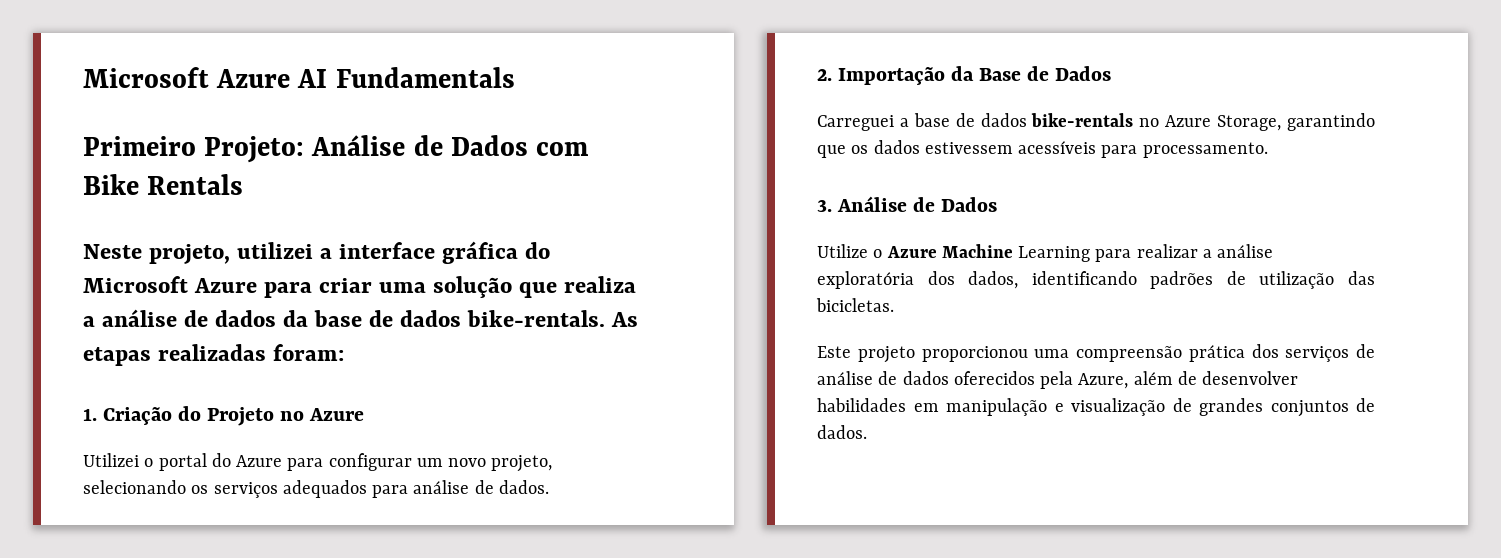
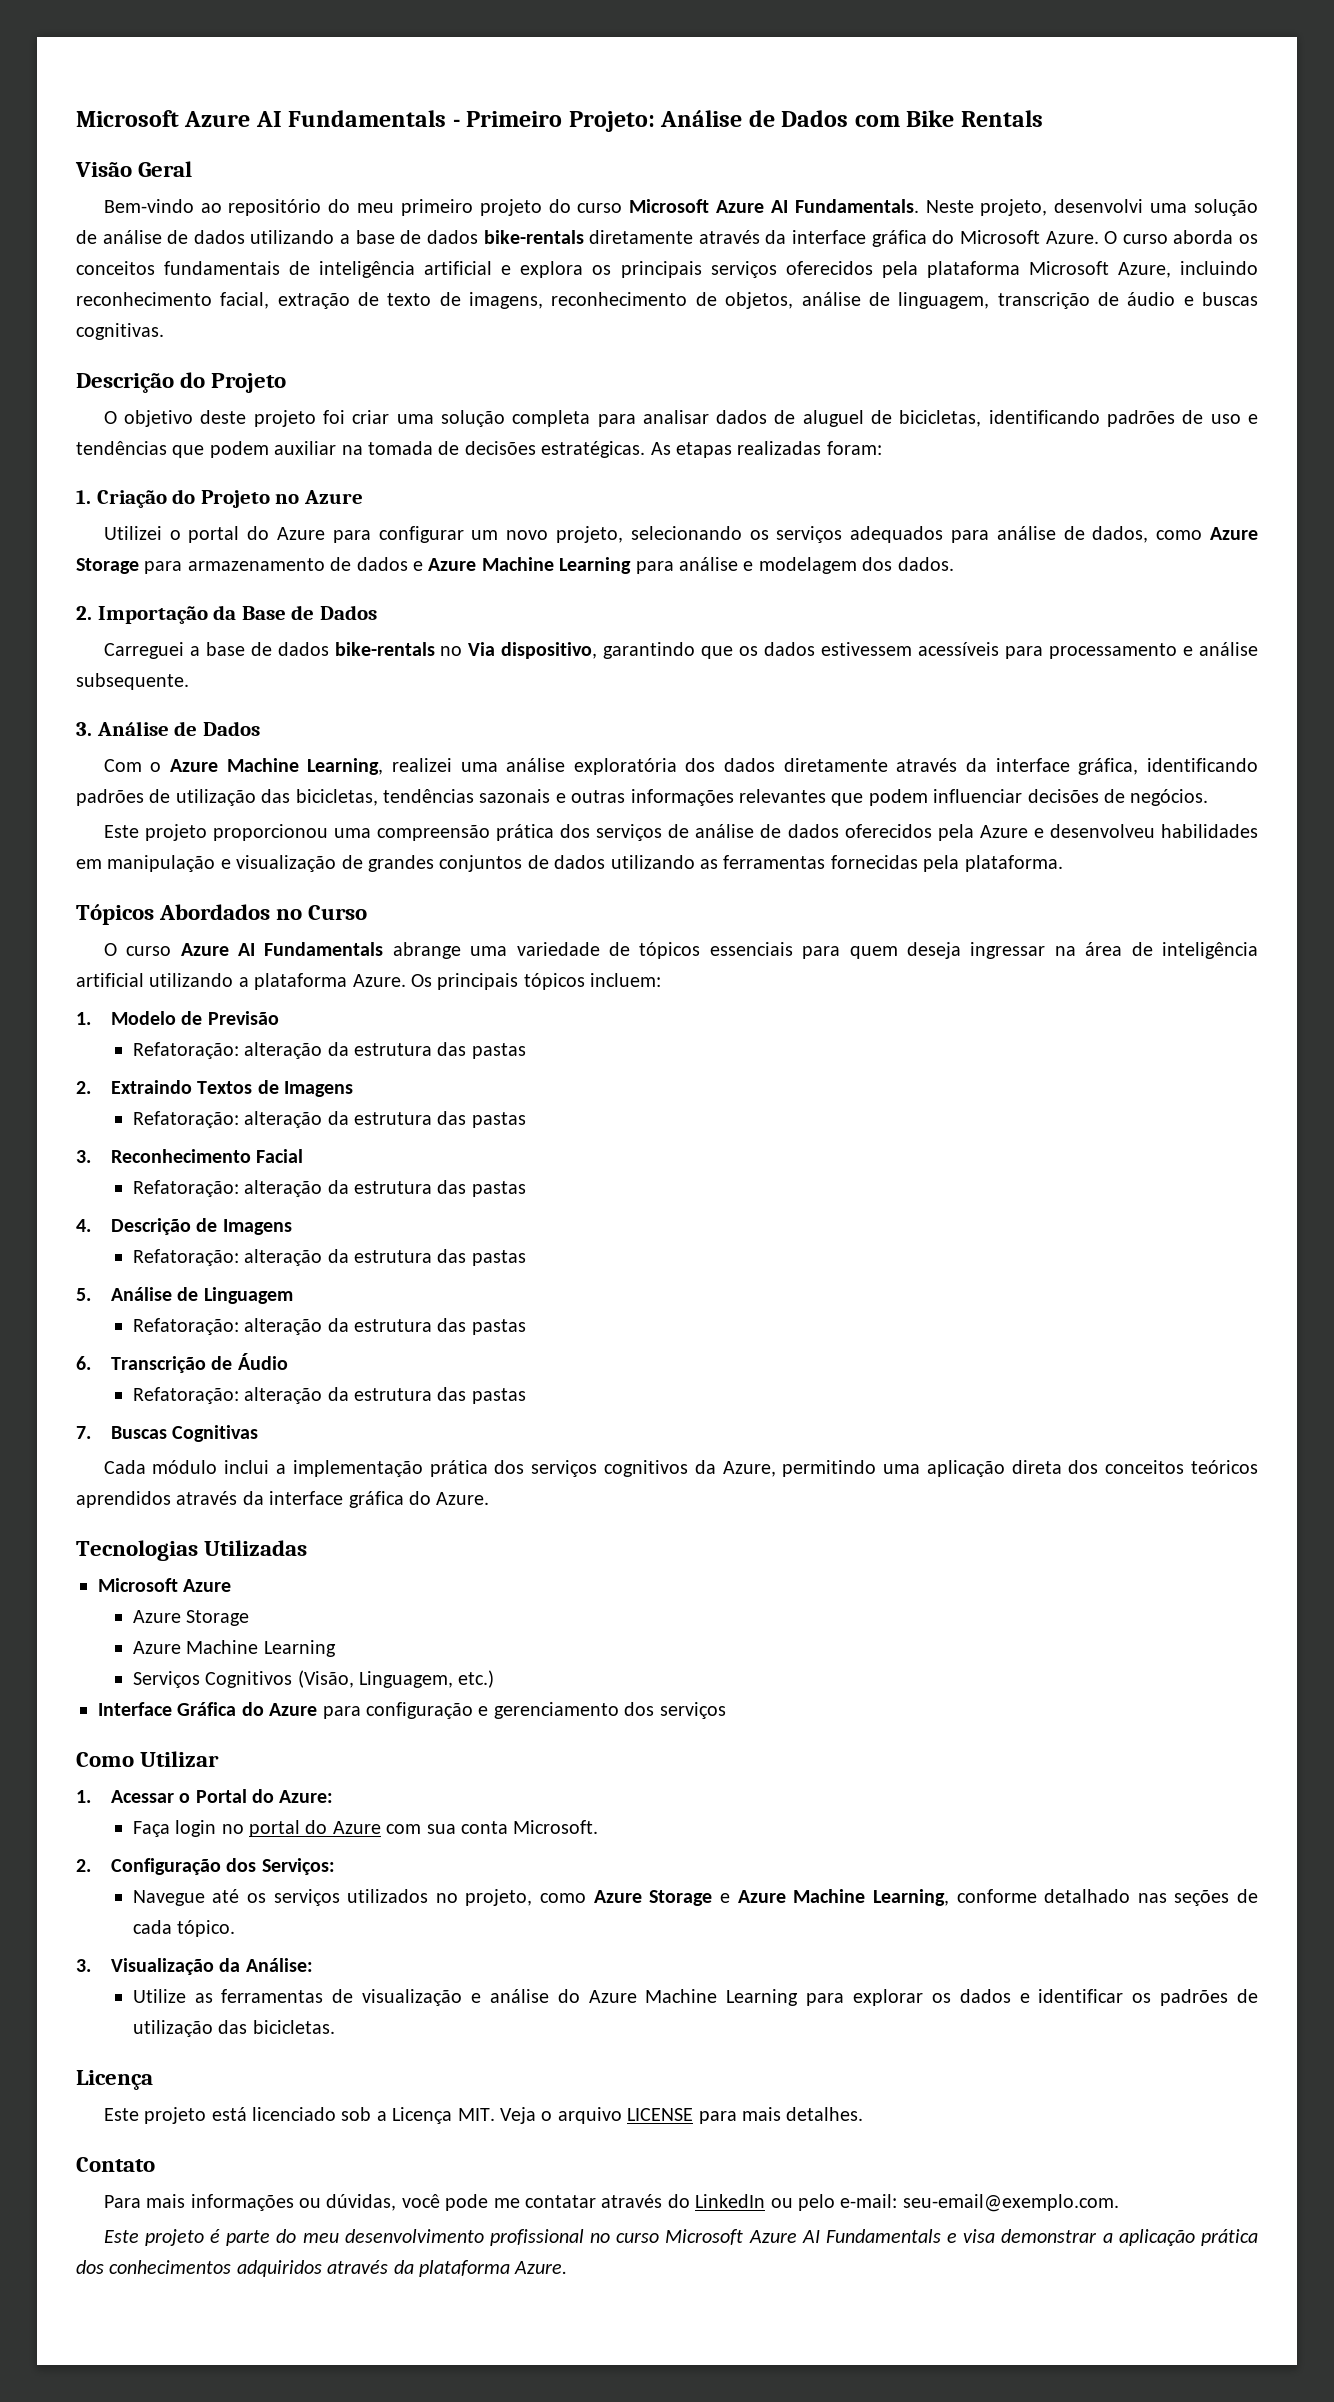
[83,67,515,88] Microsoft Azure AI Fundamentals // -> [76,110,460,127] Microsoft Azure AI Fundamentals -
[83,241,551,264] [83,276,637,298] [83,309,606,327] Neste projeto, utilizei a interface gráfica do Microsoft Azure para criar uma solução que realiza a análise de dados da base de dados bike-rentals. -> [75,161,193,177] [103,199,1259,216] [76,230,1258,247] [76,261,1259,278] [76,292,1258,309] [76,323,164,340] [76,372,287,393] [103,410,1258,427] [76,441,646,458] Visão Geral // Bem-vindo ao repositório do meu primeiro projeto do curso Microsoft Azure AI Fundamentals. Neste projeto, desenvolvi uma solução de análise de dados utilizando a base de dados bike-rentals diretamente através da interface gráfica do Microsoft Azure. O curso aborda os conceitos fundamentais de inteligência artificial e explora os principais serviços oferecidos pela plataforma Microsoft Azure, incluindo reconhecimento facial, extração de texto de imagens, reconhecimento de objetos, análise de linguagem, transcrição de áudio e buscas cognitivas. // Descrição do Projeto // O objetivo deste projeto foi criar uma solução completa para analisar dados de aluguel de bicicletas, identificando padrões de uso e tendências que podem auxiliar na tomada de decisões estratégicas.
(494, 487) none -> [1092,526,1258,543] [76,557,893,574] dados, como Azure Storage para armazenamento de dados e Azure Machine Learning para análise e modelagem dos
[1165,115,1282,131] Azure Storage, -> [468,642,598,659] Via dispositivo,
[1142,142,1268,158] processamento. -> [1049,642,1258,659] [76,673,189,690] processamento e análise subsequente.
[817,244,868,258] Utilize -> [103,759,142,772] Com
[1018,244,1274,262] [817,271,1019,289] Learning para realizar a análise exploratória dos dados, -> [307,758,1139,775] Learning, realizei uma análise exploratória dos dados diretamente através da interface gráfica,
[816,298,894,312] bicicletas. -> [295,789,1209,806] bicicletas, tendências sazonais e outras informações relevantes que podem influenciar decisões de negócios.
[1078,371,1299,389] Azure, além de desenvolver -> [979,824,1155,838] Azure e desenvolveu
[817,425,867,439] dados. -> [554,855,1063,872] [76,904,368,925] [103,942,1259,959] [76,973,662,990] [76,1011,279,1025] [132,1042,526,1059] [76,1080,353,1097] [132,1111,526,1128] [76,1149,304,1163] [132,1180,526,1197] [76,1218,292,1235] [132,1249,526,1266] [76,1287,293,1304] [132,1318,526,1335] [76,1353,288,1373] [132,1387,526,1404] [76,1425,259,1442] [103,1460,1258,1477] [76,1491,490,1508] [76,1540,308,1561] [98,1578,232,1592] [132,1610,250,1626] [132,1640,336,1657] [132,1670,495,1688] [98,1702,726,1719] [76,1751,220,1767] [76,1789,334,1803] [132,1820,599,1837] [76,1858,335,1875] [132,1889,1258,1906] [132,1920,236,1937] [76,1958,313,1975] [132,1989,1258,2006] [132,2020,335,2037] [76,2070,153,2090] [103,2107,864,2124] [76,2157,155,2172] [103,2194,1119,2212] [103,2229,1258,2246] [76,2260,568,2277] dados utilizando as ferramentas fornecidas pela plataforma. // Tópicos Abordados no Curso // O curso Azure AI Fundamentals abrange uma variedade de tópicos essenciais para quem deseja ingressar na área de inteligência artificial utilizando a plataforma Azure. Os principais tópicos incluem: // 1. Modelo de Previsão // Refatoração: alteração da estrutura das pastas // 2. Extraindo Textos de Imagens // Refatoração: alteração da estrutura das pastas // 3. Reconhecimento Facial // Refatoração: alteração da estrutura das pastas // 4. Descrição de Imagens // Refatoração: alteração da estrutura das pastas // 5. Análise de Linguagem // Refatoração: alteração da estrutura das pastas // 6. Transcrição de Áudio // Refatoração: alteração da estrutura das pastas // 7. Buscas Cognitivas // Cada módulo inclui a implementação prática dos serviços cognitivos da Azure, permitindo uma aplicação direta dos conceitos teóricos aprendidos através da interface gráfica do Azure. // Tecnologias Utilizadas // Microsoft Azure // Azure Storage // Azure Machine Learning // Serviços Cognitivos (Visão, Linguagem, etc.) // Interface Gráfica do Azure para configuração e gerenciamento dos serviços // Como Utilizar // 1. Acessar o Portal do Azure: // Faça login no portal do Azure com sua conta Microsoft. // 2. Configuração dos Serviços: // Navegue até os serviços utilizados no projeto, como Azure Storage e Azure Machine Learning, conforme detalhado nas seções de cada tópico. // 3. Visualização da Análise: // Utilize as ferramentas de visualização e análise do Azure Machine Learning para explorar os dados e identificar os padrões de utilização das bicicletas. // Licença // Este projeto está licenciado sob a Licença MIT. Veja o arquivo LICENSE para mais detalhes. // Contato // Para mais informações ou dúvidas, você pode me contatar através do LinkedIn ou pelo e-mail: seu-email@exemplo.com. // Este projeto é parte do meu desenvolvimento profissional no curso Microsoft Azure AI Fundamentals e visa demonstrar a aplicação prática dos conhecimentos adquiridos através da plataforma Azure.

